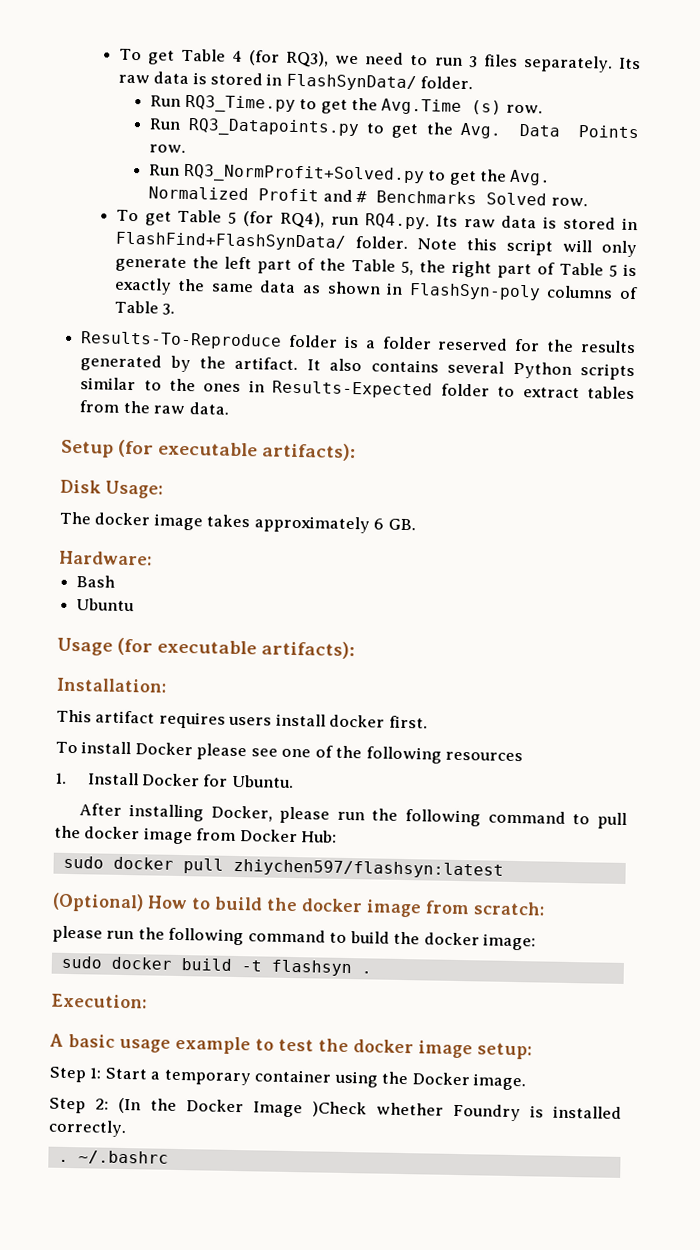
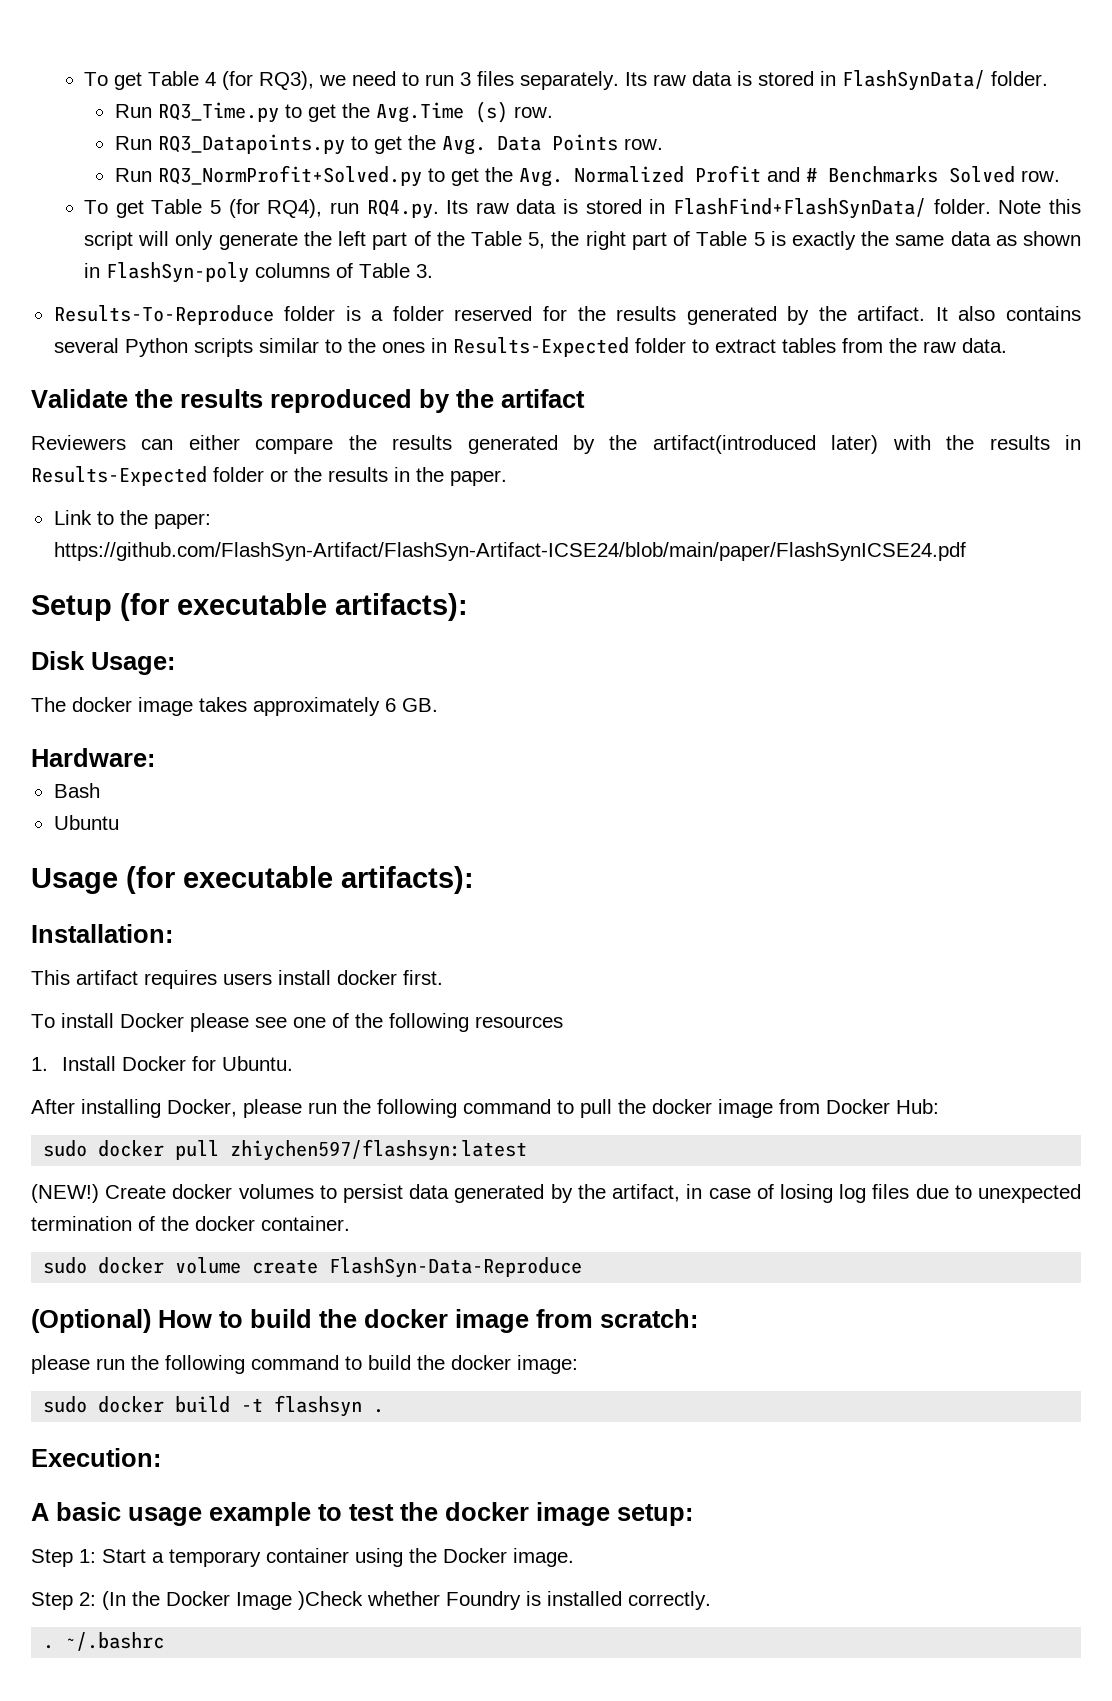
(229, 408) none -> [31,389,585,413] [31,435,1082,454] [31,466,507,486] [53,510,211,529] [53,542,966,561] // Validate the results reproduced by the artifact // Reviewers can either compare the results generated by the artifact(introduced later) with the results in Results-Expected folder or the results in the paper. // Link to the paper: https://github.com/FlashSyn-Artifact/FlashSyn-Artifact-ICSE24/blob/main/paper/FlashSynICSE24.pdf
(504, 868) none -> [31,1184,1081,1203] [31,1216,350,1231] [43,1257,583,1278] // (NEW!) Create docker volumes to persist data generated by the artifact, in case of losing log files due to unexpected termination of the docker container. // sudo docker volume create FlashSyn-Data-Reproduce

